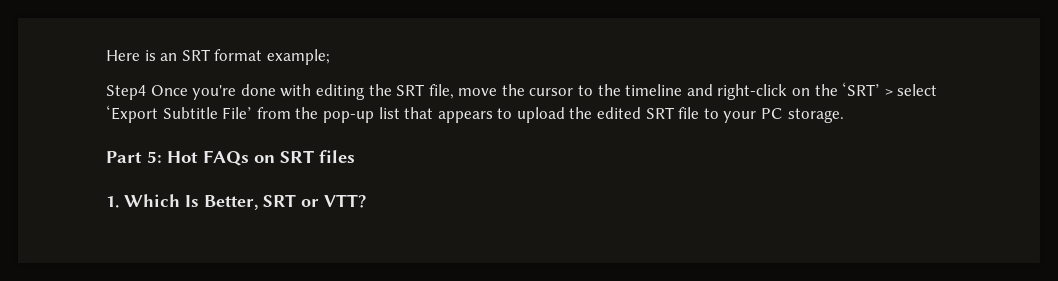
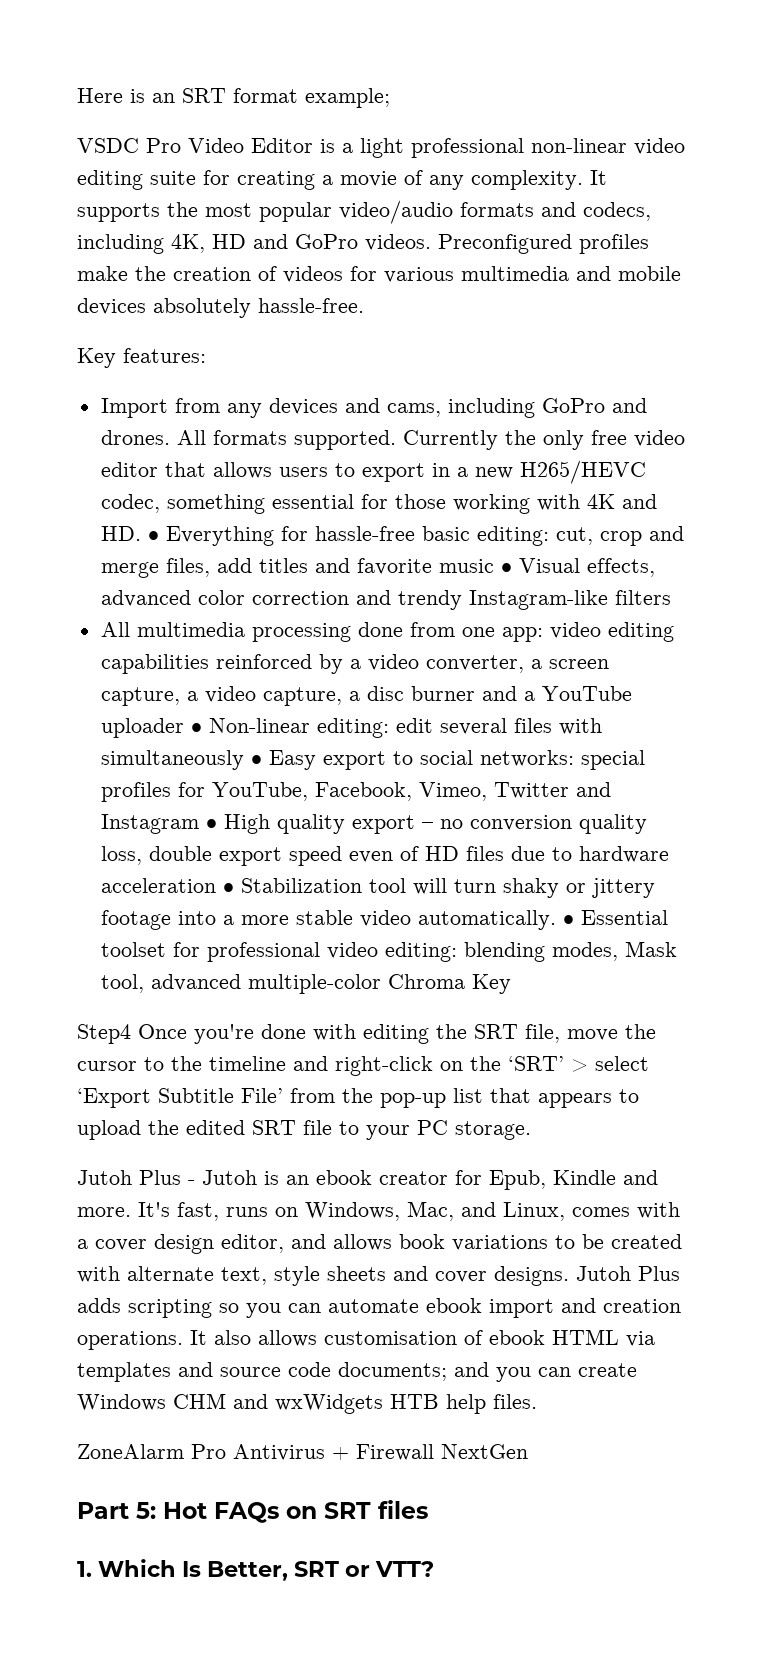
(330, 57) none -> [77,138,685,158] [77,170,607,190] [77,200,651,224] [77,234,649,254] [77,266,681,283] [77,298,364,318] [77,348,206,368] [100,398,647,418] [100,430,685,450] [100,460,646,484] [100,494,657,514] [100,526,684,546] [100,558,655,578] [100,590,671,610] [100,622,674,642] [100,654,609,674] [100,686,632,706] [100,718,602,738] [100,750,645,770] [100,782,611,802] [100,814,647,834] [100,846,669,866] [100,878,655,898] [100,910,668,930] [100,941,677,962] [100,974,511,994] // VSDC Pro Video Editor is a light professional non-linear video editing suite for creating a movie of any complexity. It supports the most popular video/audio formats and codecs, including 4K, HD and GoPro videos. Preconfigured profiles make the creation of videos for various multimedia and mobile devices absolutely hassle-free. // Key features: // Import from any devices and cams, including GoPro and drones. All formats supported. Сurrently the only free video editor that allows users to export in a new H265/HEVC codec, something essential for those working with 4K and HD. • Everything for hassle-free basic editing: cut, crop and merge files, add titles and favorite music • Visual effects, advanced color correction and trendy Instagram-like filters // All multimedia processing done from one app: video editing capabilities reinforced by a video converter, a screen capture, a video capture, a disc burner and a YouTube uploader • Non-linear editing: edit several files with simultaneously • Easy export to social networks: special profiles for YouTube, Facebook, Vimeo, Twitter and Instagram • High quality export – no conversion quality loss, double export speed even of HD files due to hardware acceleration • Stabilization tool will turn shaky or jittery footage into a more stable video automatically. • Essential toolset for professional video editing: blending modes, Mask tool, advanced multiple-color Chroma Key
(844, 115) none -> [77,1170,658,1190] [77,1201,680,1221] [77,1234,682,1254] [77,1266,680,1286] [77,1298,681,1318] [77,1329,655,1350] [77,1362,637,1382] [77,1393,537,1414] [77,1444,528,1461] // Jutoh Plus - Jutoh is an ebook creator for Epub, Kindle and more. It's fast, runs on Windows, Mac, and Linux, comes with a cover design editor, and allows book variations to be created with alternate text, style sheets and cover designs. Jutoh Plus adds scripting so you can automate ebook import and creation operations. It also allows customisation of ebook HTML via templates and source code documents; and you can create Windows CHM and wxWidgets HTB help files. // ZoneAlarm Pro Antivirus + Firewall NextGen

